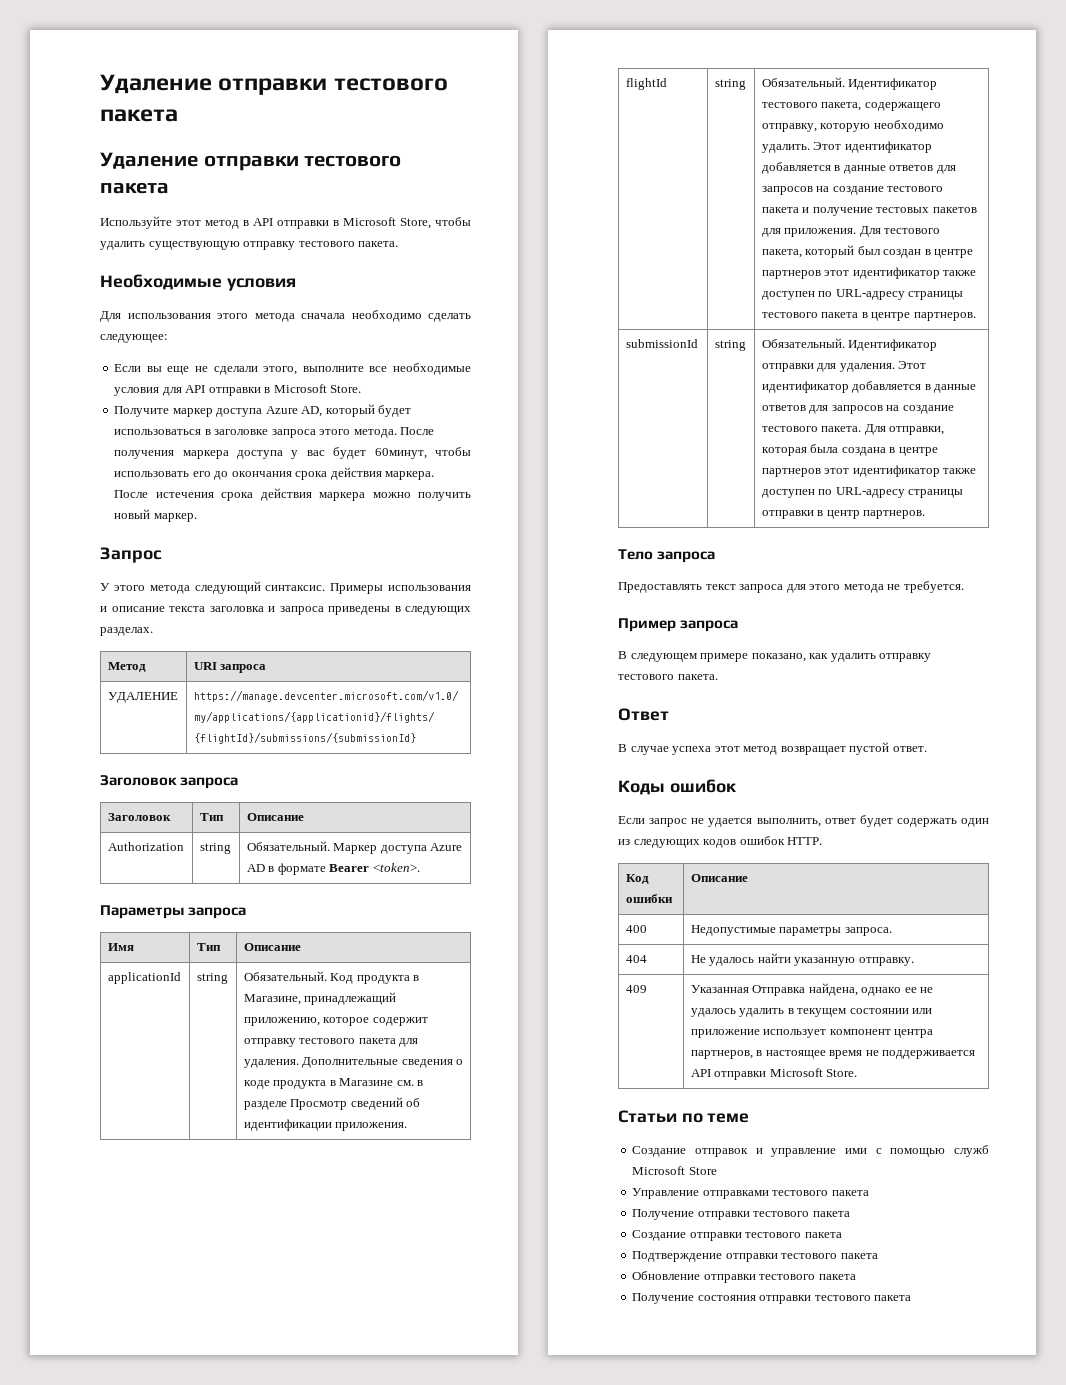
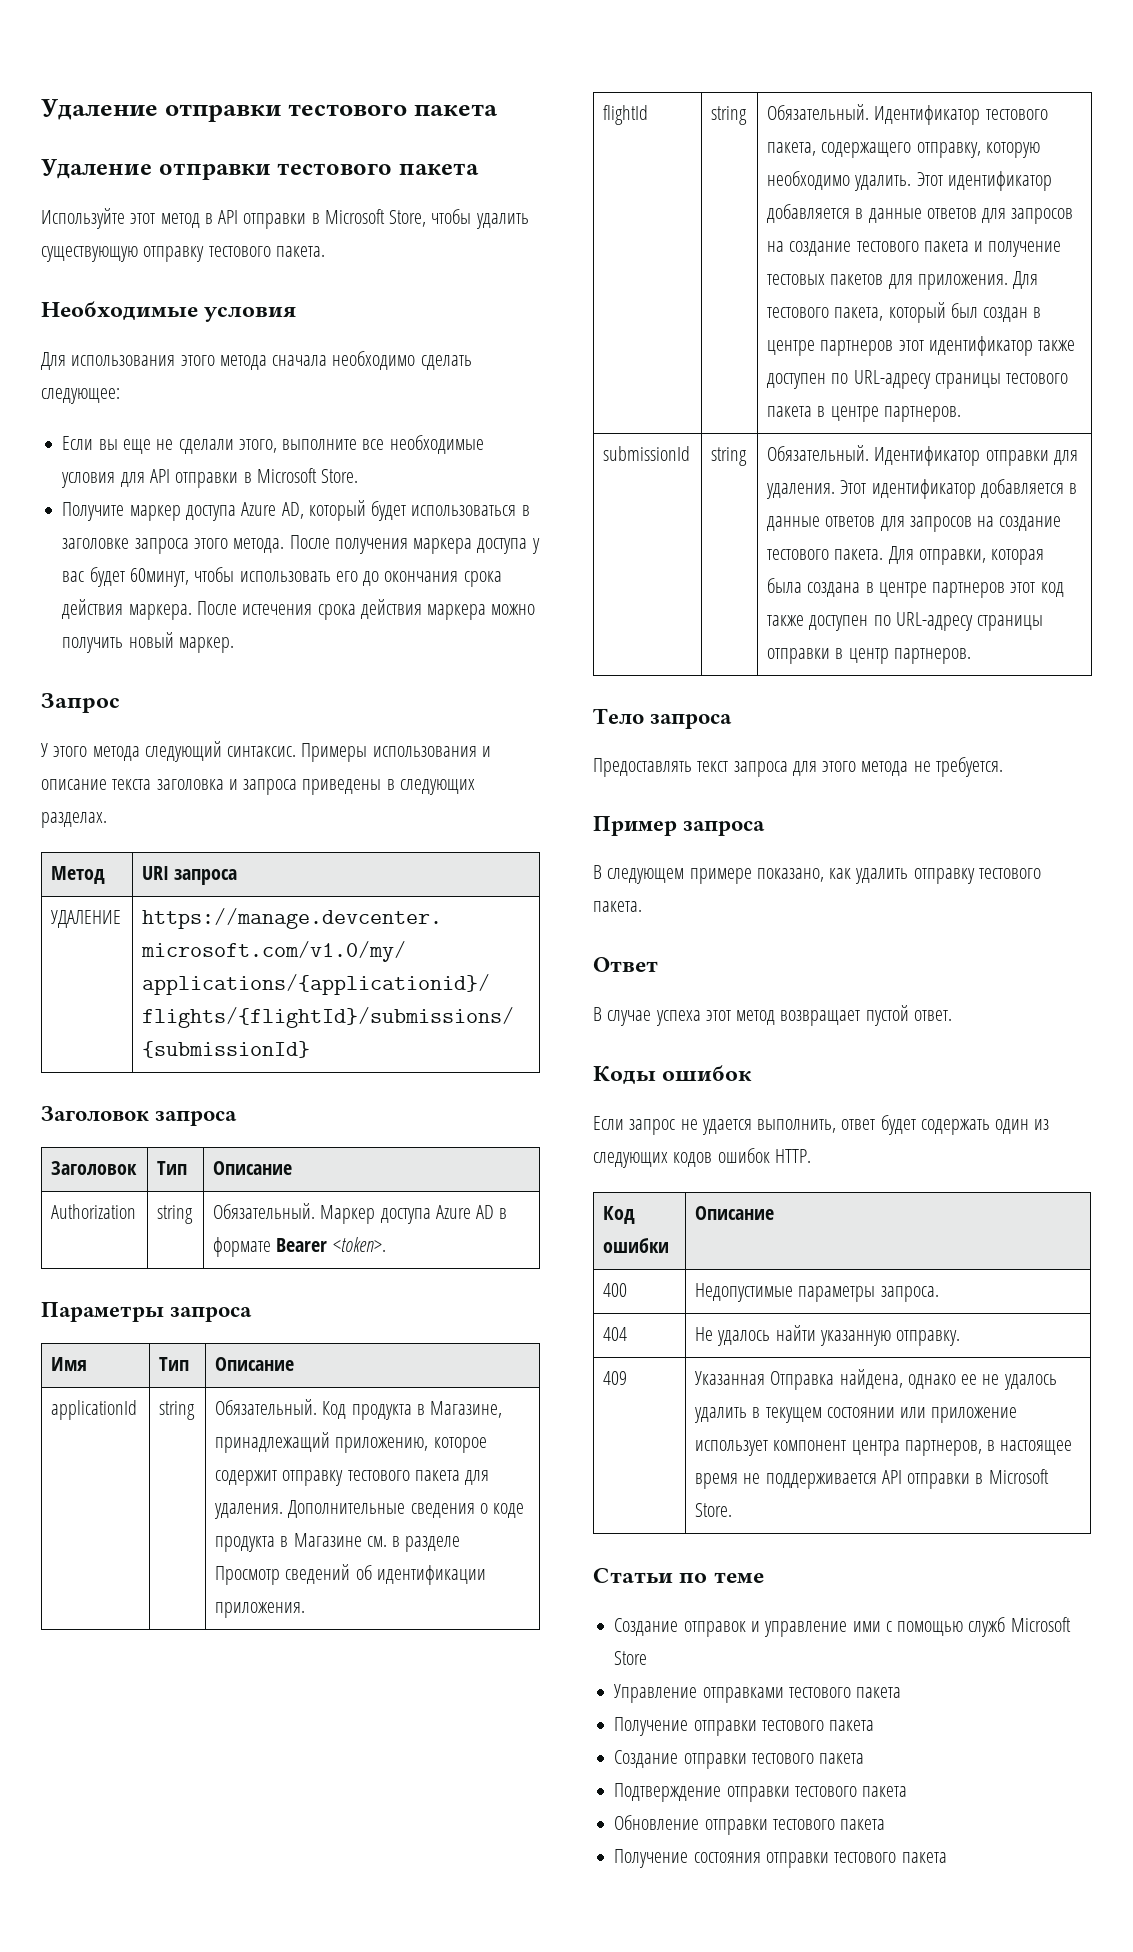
[852,465,940,477] идентификатор -> [1040,582,1064,597] код
(767, 1075) none -> [975,1473,984,1484] в

